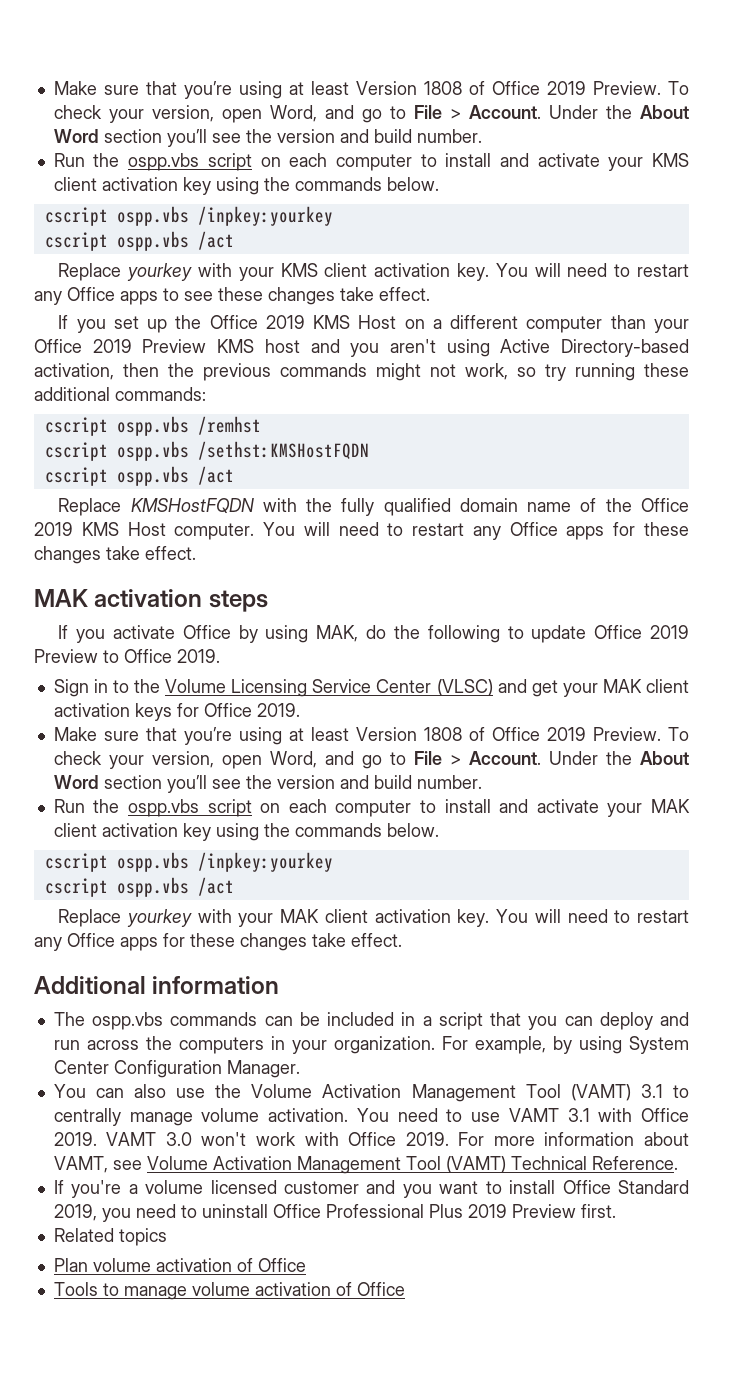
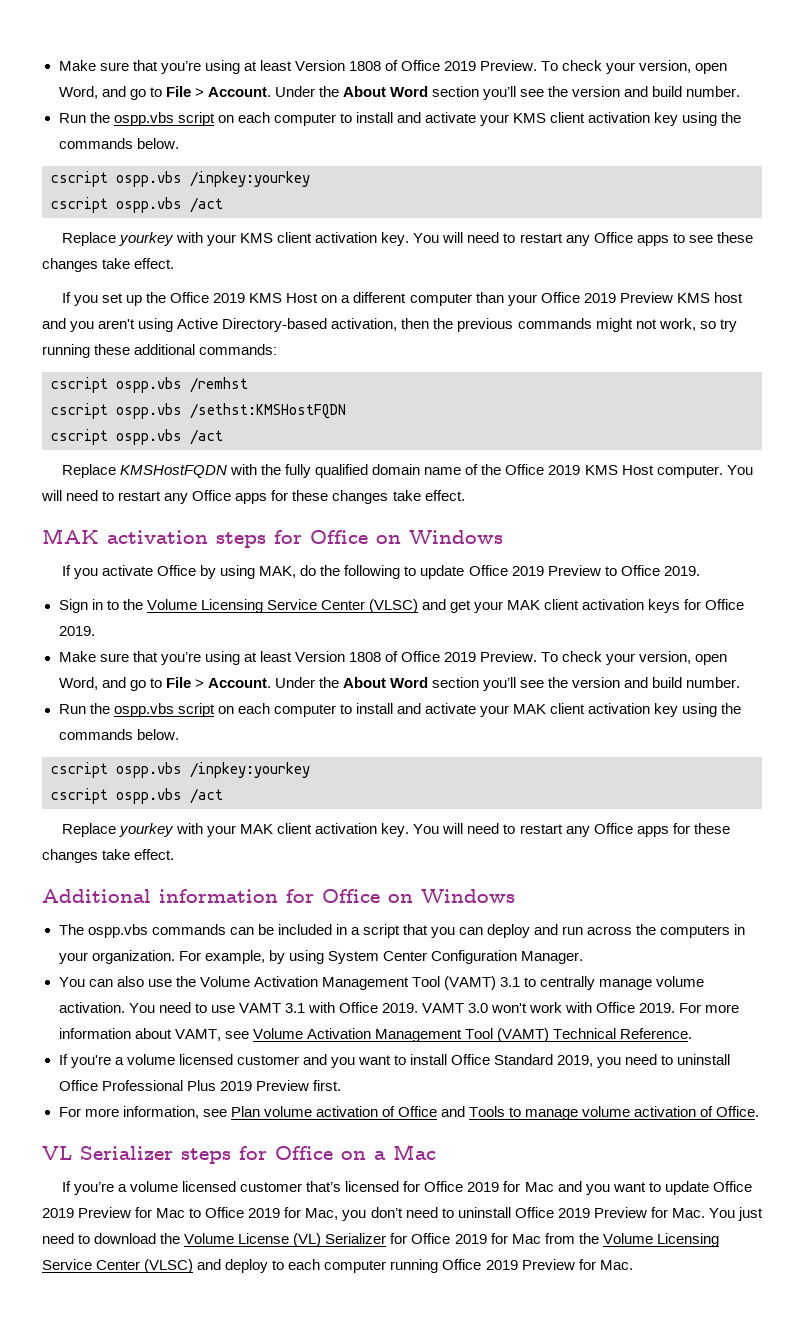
(268, 601) none -> [274,530,503,544] for Office on Windows
(280, 985) none -> [286,889,515,903] for Office on Windows
[53,1228,167,1246] Related topics // -> [58,1106,227,1119] For more information, see
(306, 1265) // -> [440,1106,465,1117] and
[356,1282,405,1296] Office -> [716,1106,760,1117] [42,1144,436,1164] [61,1181,752,1195] [42,1207,763,1221] [42,1233,719,1247] [42,1259,633,1273] Office. // VL Serializer steps for Office on a Mac // If you’re a volume licensed customer that’s licensed for Office 2019 for Mac and you want to update Office 2019 Preview for Mac to Office 2019 for Mac, you don’t need to uninstall Office 2019 Preview for Mac. You just need to download the Volume License (VL) Serializer for Office 2019 for Mac from the Volume Licensing Service Center (VLSC) and deploy to each computer running Office 2019 Preview for Mac.

